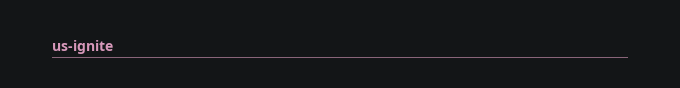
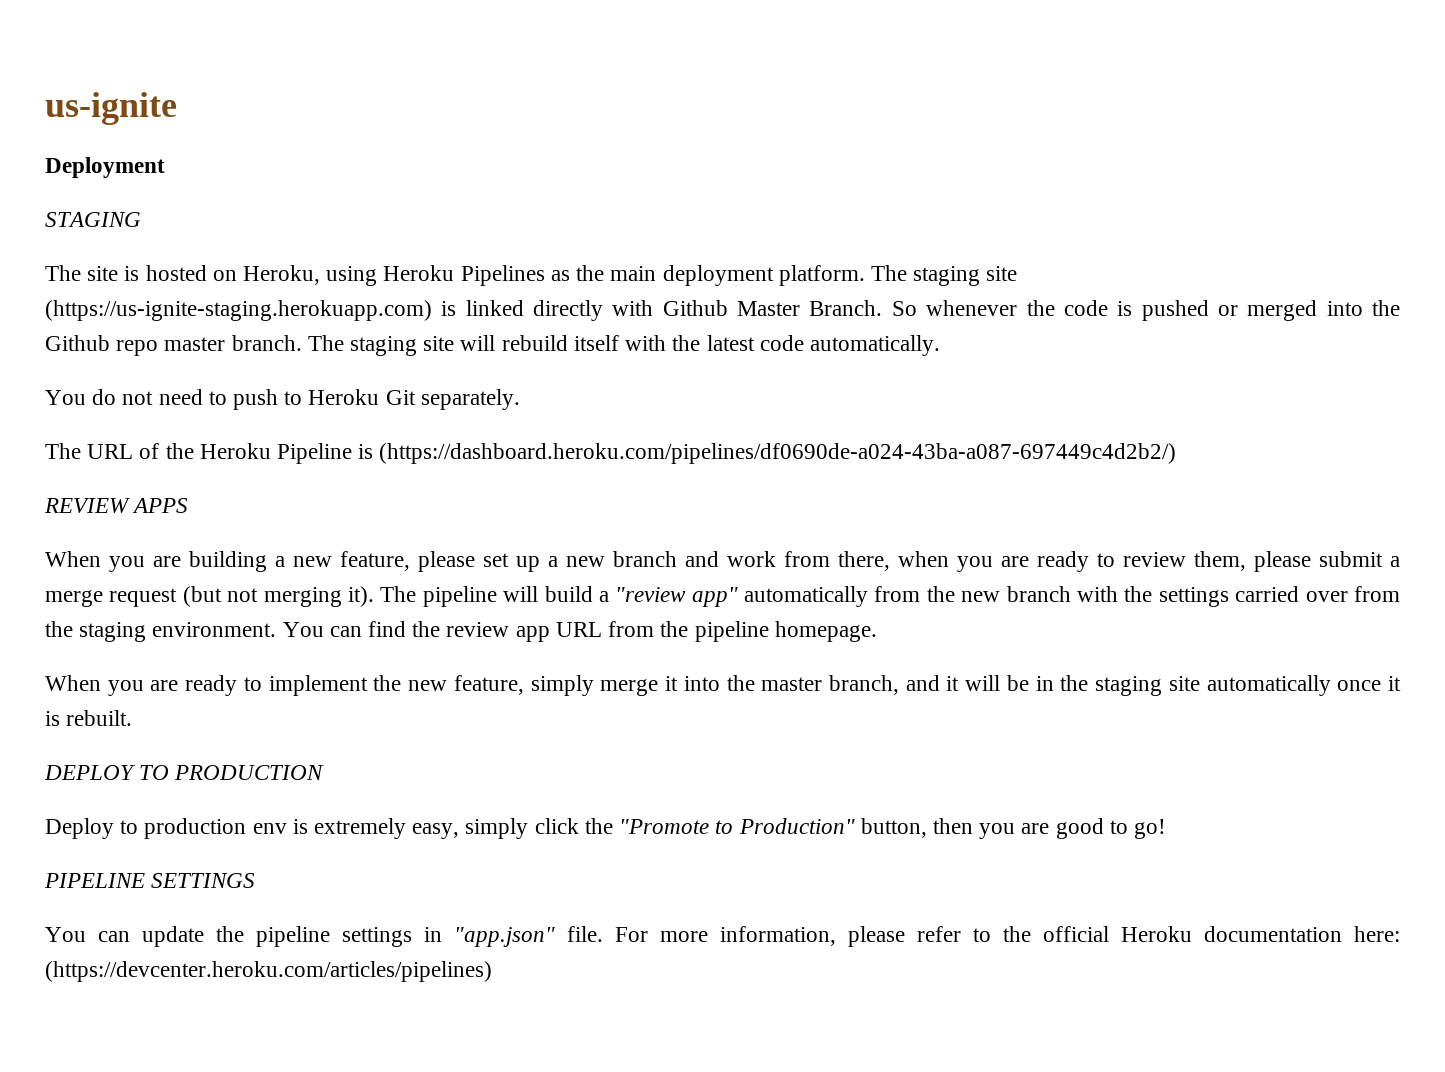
(113, 47) none -> [45,157,165,178] [45,212,141,227] [45,265,1018,286] [45,300,1400,321] [45,335,940,356] [45,389,520,410] [45,443,1177,464] [44,498,189,513] [45,551,1400,572] [45,586,1400,607] [45,621,877,642] [45,675,1402,696] [45,710,133,726] [44,765,325,780] [45,818,1166,839] [44,873,256,888] [45,926,1400,947] [45,961,492,982] // Deployment // STAGING // The site is hosted on Heroku, using Heroku Pipelines as the main deployment platform. The staging site (https://us-ignite-staging.herokuapp.com) is linked directly with Github Master Branch. So whenever the code is pushed or merged into the Github repo master branch. The staging site will rebuild itself with the latest code automatically. // You do not need to push to Heroku Git separately. // The URL of the Heroku Pipeline is (https://dashboard.heroku.com/pipelines/df0690de-a024-43ba-a087-697449c4d2b2/) // REVIEW APPS // When you are building a new feature, please set up a new branch and work from there, when you are ready to review them, please submit a merge request (but not merging it). The pipeline will build a "review app" automatically from the new branch with the settings carried over from the staging environment. You can find the review app URL from the pipeline homepage. // When you are ready to implement the new feature, simply merge it into the master branch, and it will be in the staging site automatically once it is rebuilt. // DEPLOY TO PRODUCTION // Deploy to production env is extremely easy, simply click the "Promote to Production" button, then you are good to go! // PIPELINE SETTINGS // You can update the pipeline settings in "app.json" file. For more information, please refer to the official Heroku documentation here: (https://devcenter.heroku.com/articles/pipelines)

